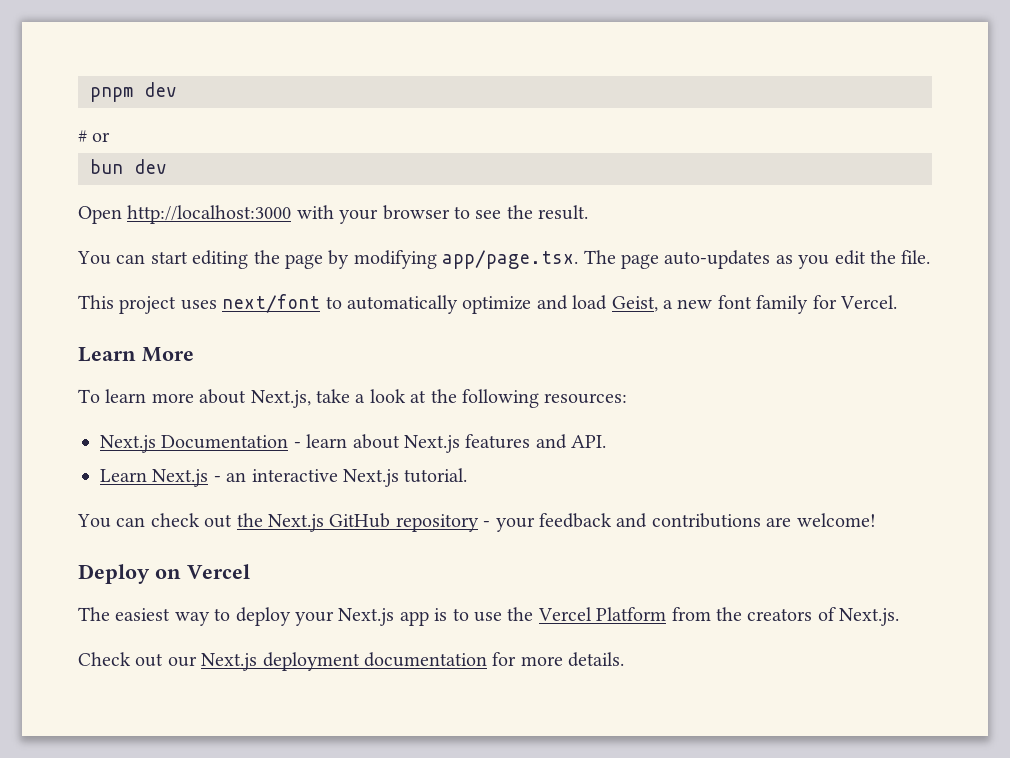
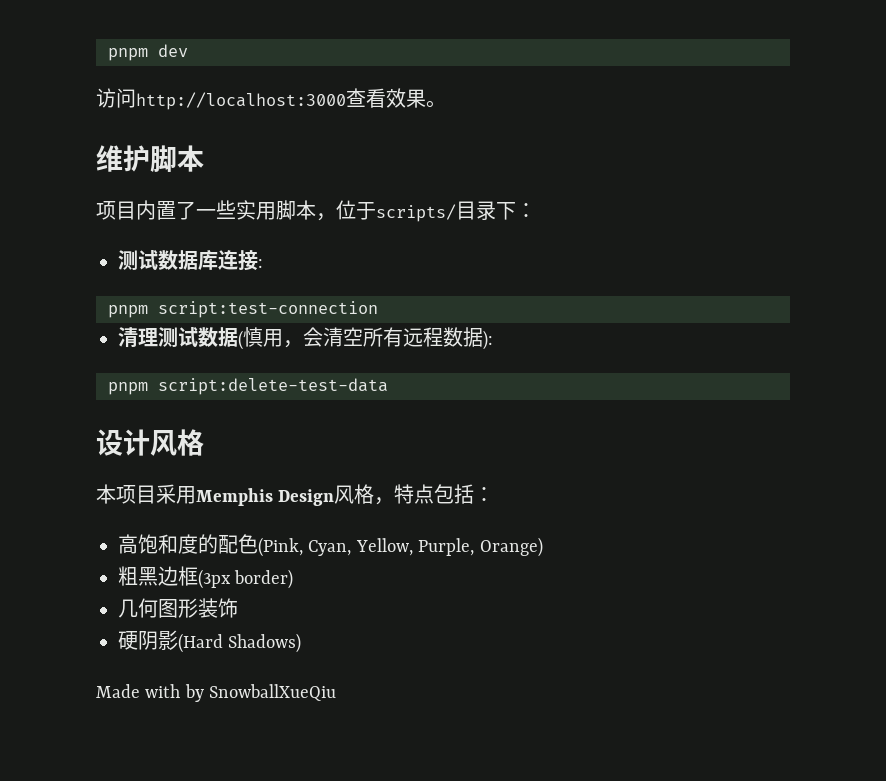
[78,130,111,142] [90,159,167,174] [78,205,589,224] [77,250,931,269] [78,294,897,314] [78,347,194,362] [78,389,628,408] [100,434,607,453] [100,468,468,487] [77,513,876,532] [78,564,250,584] [78,607,900,626] [78,652,625,671] # or // bun dev // Open http://localhost:3000 with your browser to see the result. // You can start editing the page by modifying app/page.tsx. The page auto-updates as you edit the file. // This project uses next/font to automatically optimize and load Geist, a new font family for Vercel. // Learn More // To learn more about Next.js, take a look at the following resources: // Next.js Documentation - learn about Next.js features and API. // Learn Next.js - an interactive Next.js tutorial. // You can check out the Next.js GitHub repository - your feedback and contributions are welcome! // Deploy on Vercel // The easiest way to deploy your Next.js app is to use the Vercel Platform from the creators of Next.js. // Check out our Next.js deployment documentation for more details. -> [96,88,446,110] [96,145,204,172] [96,200,536,222] [118,250,263,271] [108,301,378,318] [118,327,493,350] [108,378,388,395] [96,429,204,456] [96,484,495,506] [118,534,543,557] [118,566,294,589] [118,598,238,618] [118,630,302,653] [96,684,337,702] 访问http://localhost:3000查看效果。 // 维护脚本 // 项目内置了一些实用脚本，位于scripts/目录下： // 测试数据库连接: // pnpm script:test-connection // 清理测试数据(慎用，会清空所有远程数据): // pnpm script:delete-test-data // 设计风格 // 本项目采用Memphis Design风格，特点包括： // 高饱和度的配色(Pink, Cyan, Yellow, Purple, Orange) // 粗黑边框(3px border) // 几何图形装饰 // 硬阴影(Hard Shadows) // Made with by SnowballXueQiu

